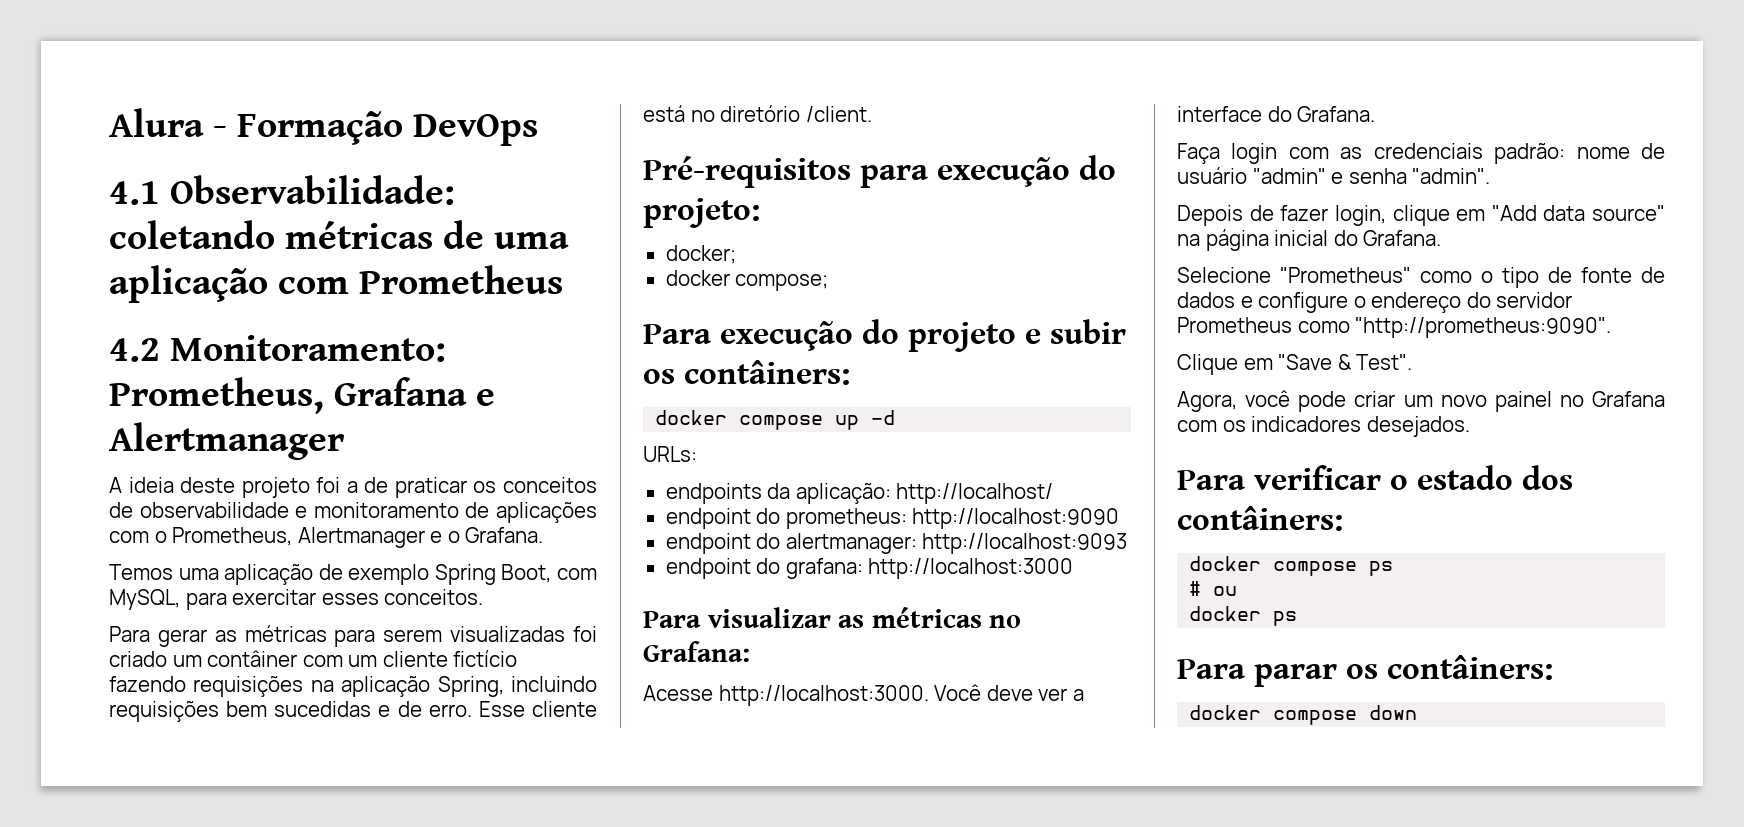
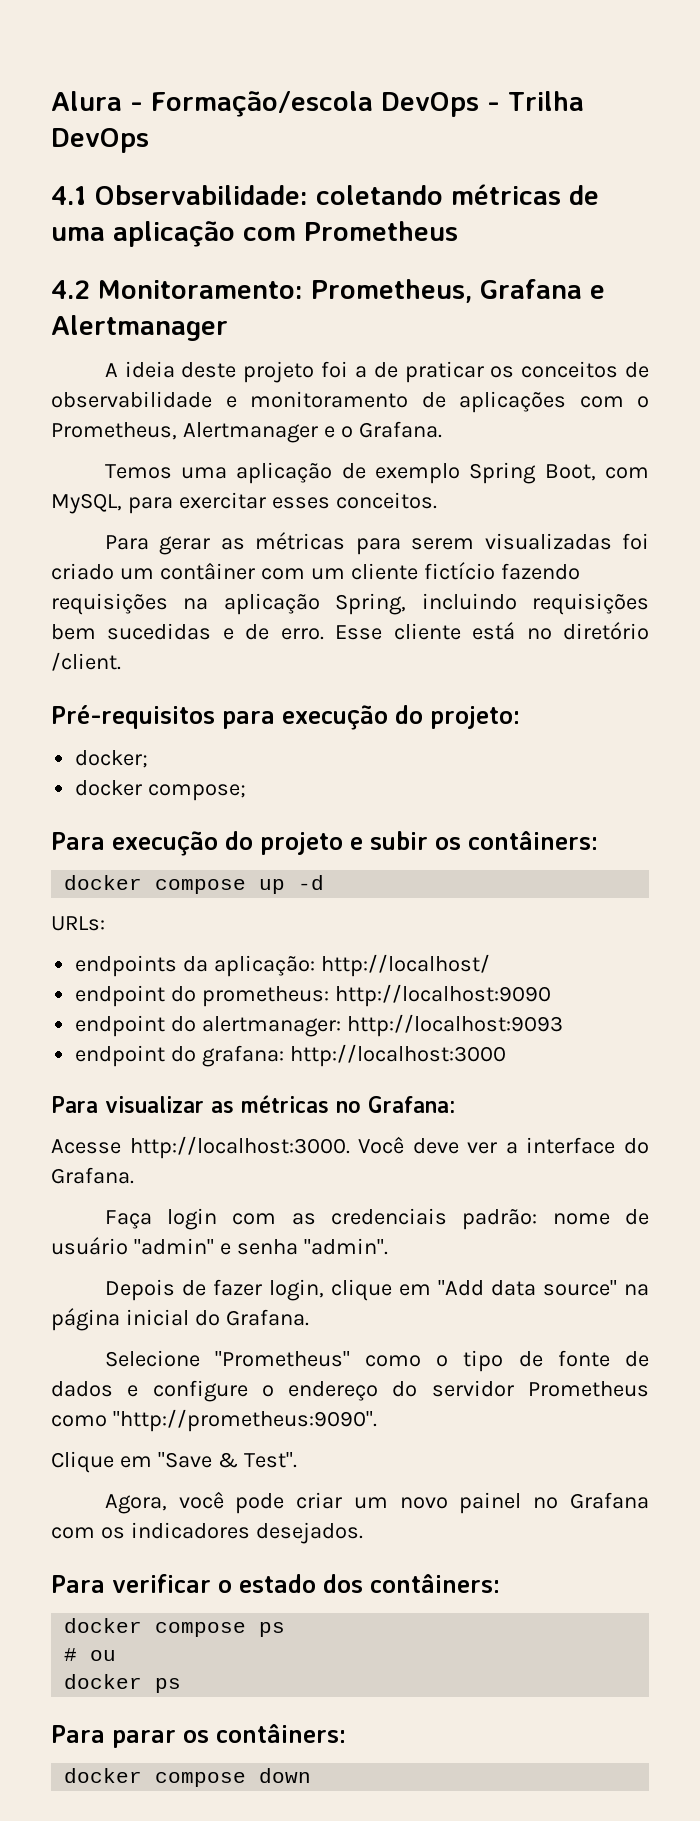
[237,111,404,145] Formação -> [151,91,584,117] Formação/escola DevOps - Trilha

